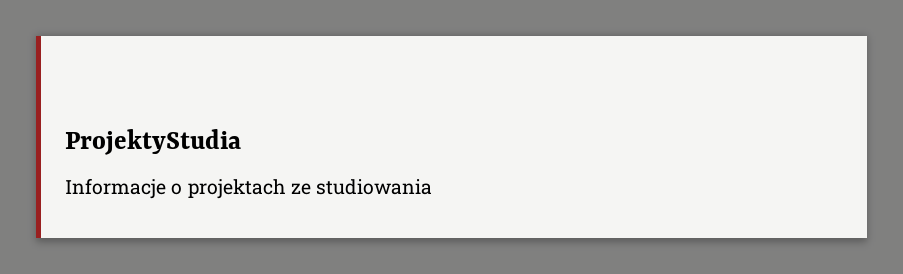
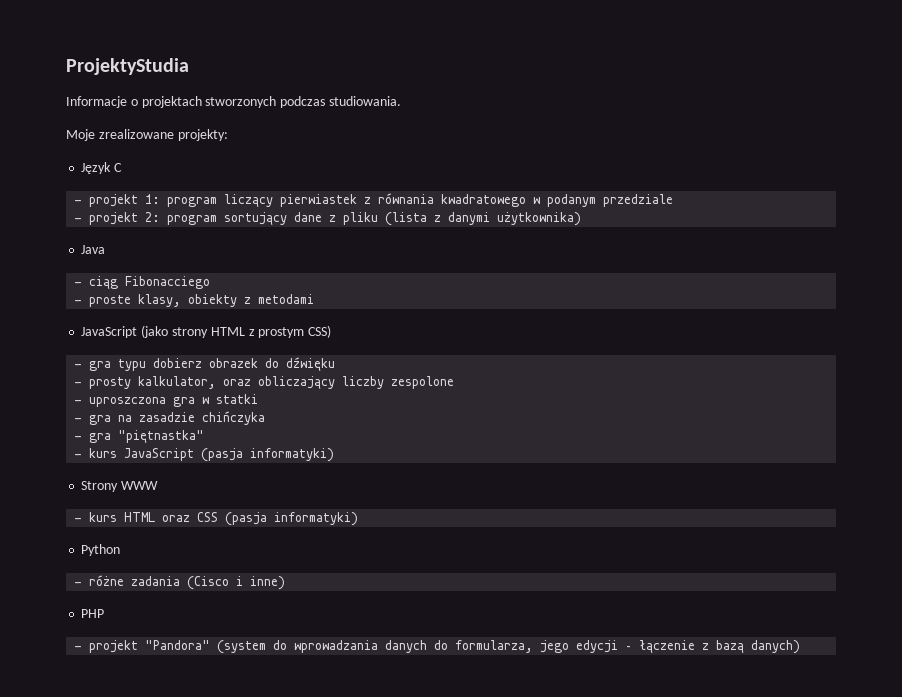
[290,179,433,195] ze studiowania -> [205,96,401,108] [66,129,228,141] [81,162,123,174] [74,193,674,208] [74,212,582,226] [81,245,106,254] [74,276,211,290] [74,294,315,307] [81,325,332,338] [74,357,336,372] [74,376,455,390] [74,394,259,407] [74,411,266,425] [74,430,205,444] [74,448,335,462] [81,481,159,492] [74,512,359,526] [81,544,121,556] [74,575,286,590] [81,609,105,618] [74,640,801,654] stworzonych podczas studiowania. // Moje zrealizowane projekty: // Język C // - projekt 1: program liczący pierwiastek z równania kwadratowego w podanym przedziale // - projekt 2: program sortujący dane z pliku (lista z danymi użytkownika) // Java // - ciąg Fibonacciego // - proste klasy, obiekty z metodami // JavaScript (jako strony HTML z prostym CSS) // - gra typu dobierz obrazek do dźwięku // - prosty kalkulator, oraz obliczający liczby zespolone // - uproszczona gra w statki // - gra na zasadzie chińczyka // - gra "piętnastka" // - kurs JavaScript (pasja informatyki) // Strony WWW // - kurs HTML oraz CSS (pasja informatyki) // Python // - różne zadania (Cisco i inne) // PHP // - projekt "Pandora" (system do wprowadzania danych do formularza, jego edycji – łączenie z bazą danych)

